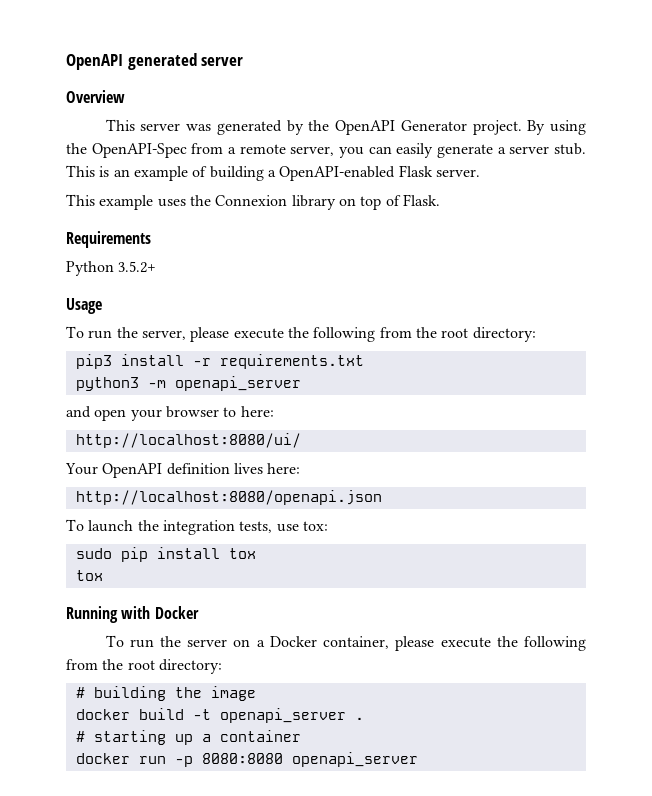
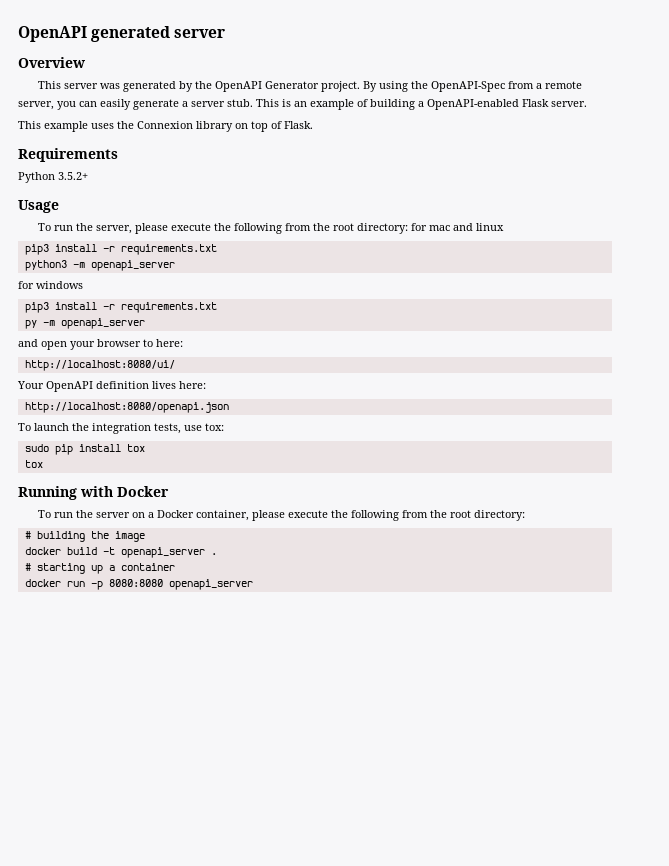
(536, 334) none -> [411,223,505,231] for mac and linux
(301, 383) none -> [18,281,83,289] [24,302,217,313] [24,318,145,329] // for windows // pip3 install -r requirements.txt // py -m openapi_server

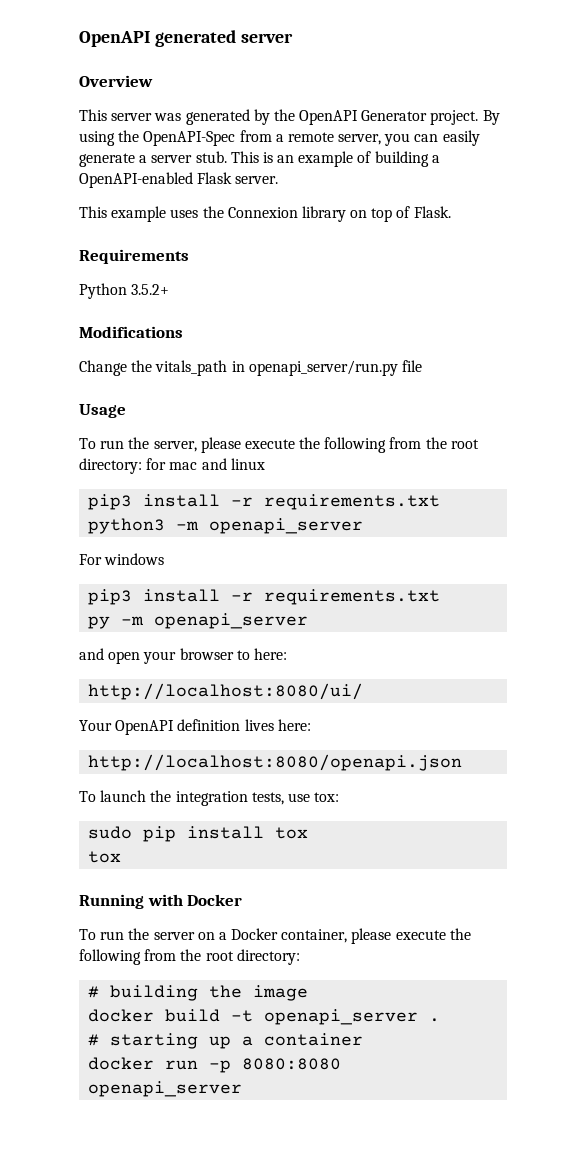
(88, 176) none -> [79,326,183,338] [79,360,422,376] // Modifications // Change the vitals_path in openapi_server/run.py file
[18,281,34,289] for -> [79,554,102,565] For

